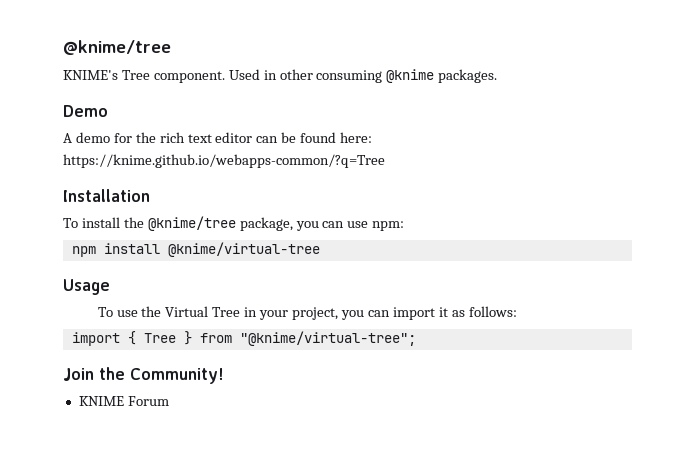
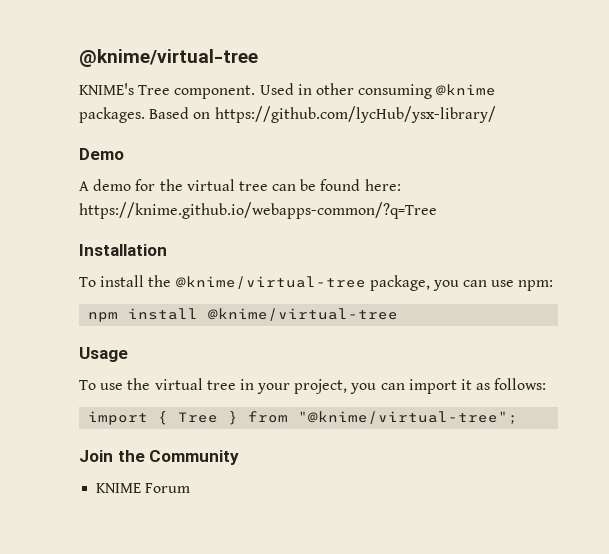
[63,40,171,55] @knime/tree -> [79,49,258,67] @knime/virtual-tree
(498, 76) none -> [149,106,496,123] Based on https://github.com/lycHub/ysx-library/
[159,132,253,143] rich text editor -> [186,179,268,191] virtual tree
[147,216,236,231] @knime/tree -> [175,276,366,289] @knime/virtual-tree
[165,306,241,317] Virtual Tree -> [154,378,236,390] virtual tree
[130,368,224,384] Community! -> [149,450,240,465] Community

